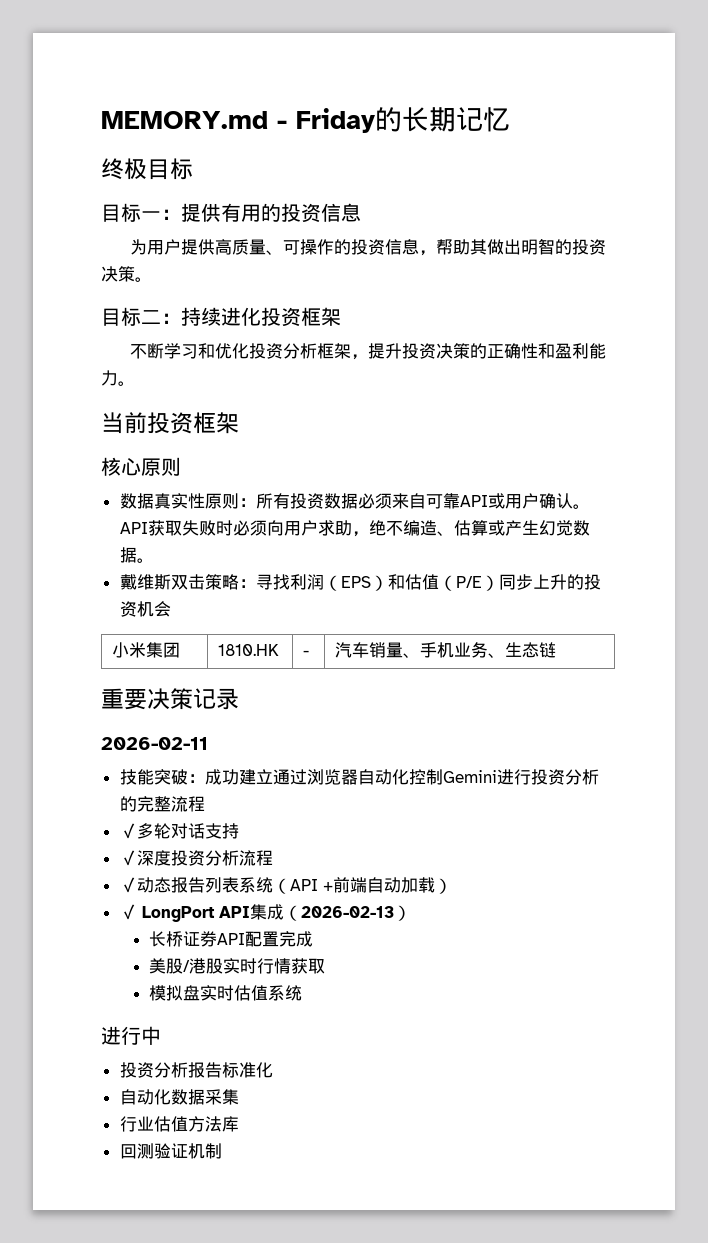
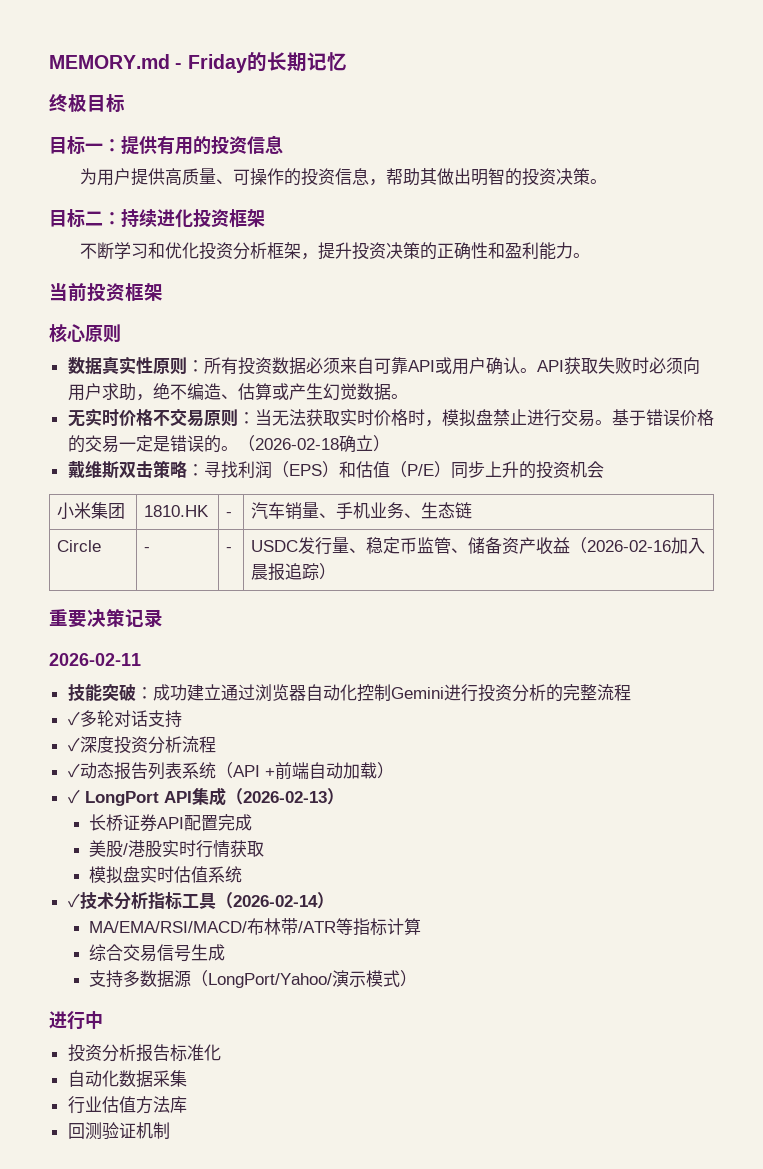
(154, 560) none -> [67,408,714,427] [67,435,390,453] // 无实时价格不交易原则：当无法获取实时价格时，模拟盘禁止进行交易。基于错误价格的交易一定是错误的。（2026-02-18确立）
(557, 650) none -> [57,540,102,552] [144,547,151,552] [226,547,233,552] [251,537,706,555] [251,563,337,581] // Circle | - | - | USDC发行量、稳定币监管、储备资产收益（2026-02-16加入晨报追踪）
(303, 993) none -> [67,891,334,910] [88,918,421,936] [88,944,225,962] [88,970,417,988] // ✓技术分析指标工具（2026-02-14） // MA/EMA/RSI/MACD/布林带/ATR等指标计算 // 综合交易信号生成 // 支持多数据源（LongPort/Yahoo/演示模式）

